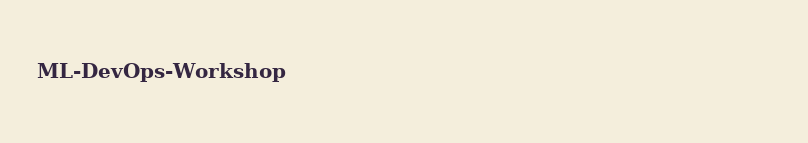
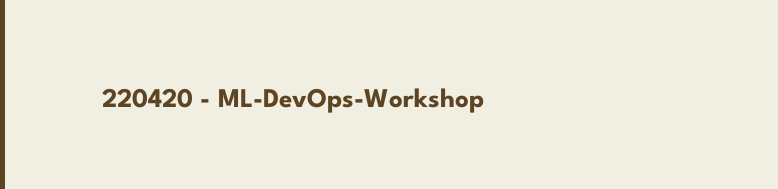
(37, 72) none -> [102,88,211,108] 220420 -

